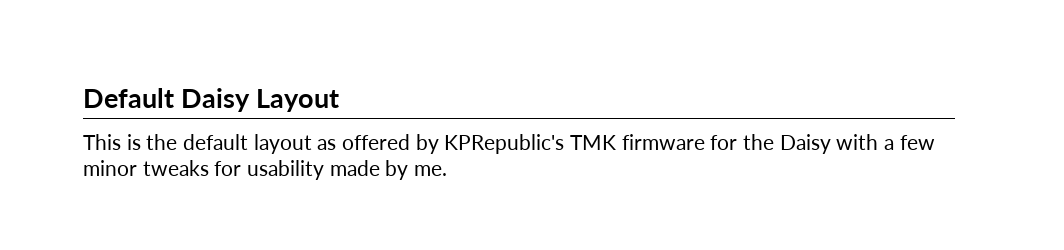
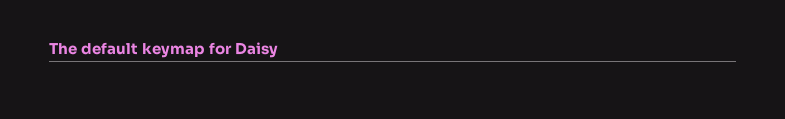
[83,88,340,112] [83,134,935,154] [83,160,448,180] Default Daisy Layout // This is the default layout as offered by KPRepublic's TMK firmware for the Daisy with a few minor tweaks for usability made by me. -> [49,42,279,58] The default keymap for Daisy

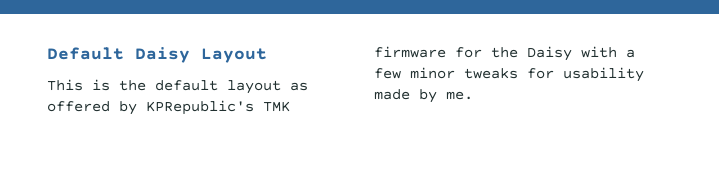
[49,42,279,58] The default keymap for Daisy -> [47,47,267,63] [47,79,308,94] [47,100,290,115] [374,46,635,61] [374,67,644,82] [374,89,473,103] Default Daisy Layout // This is the default layout as offered by KPRepublic's TMK firmware for the Daisy with a few minor tweaks for usability made by me.

